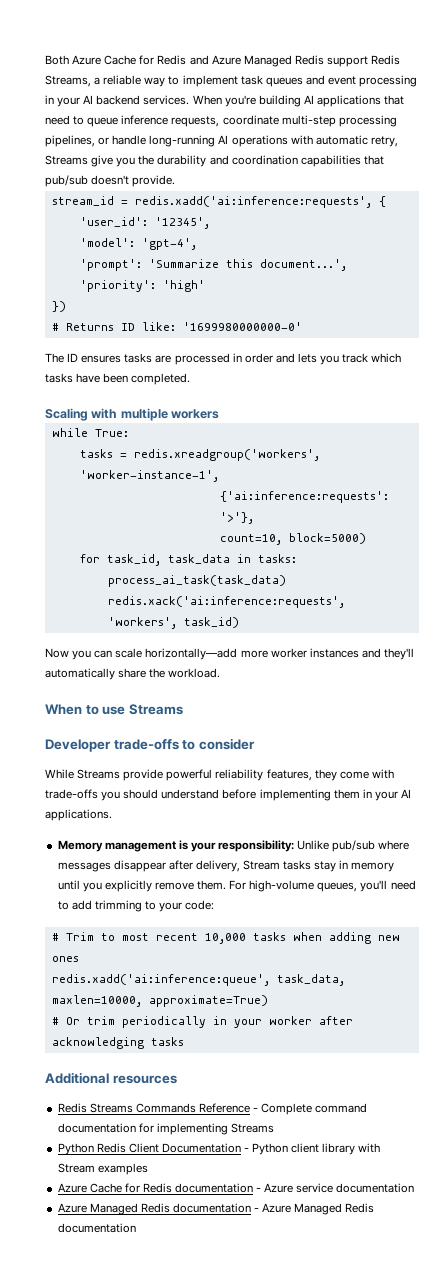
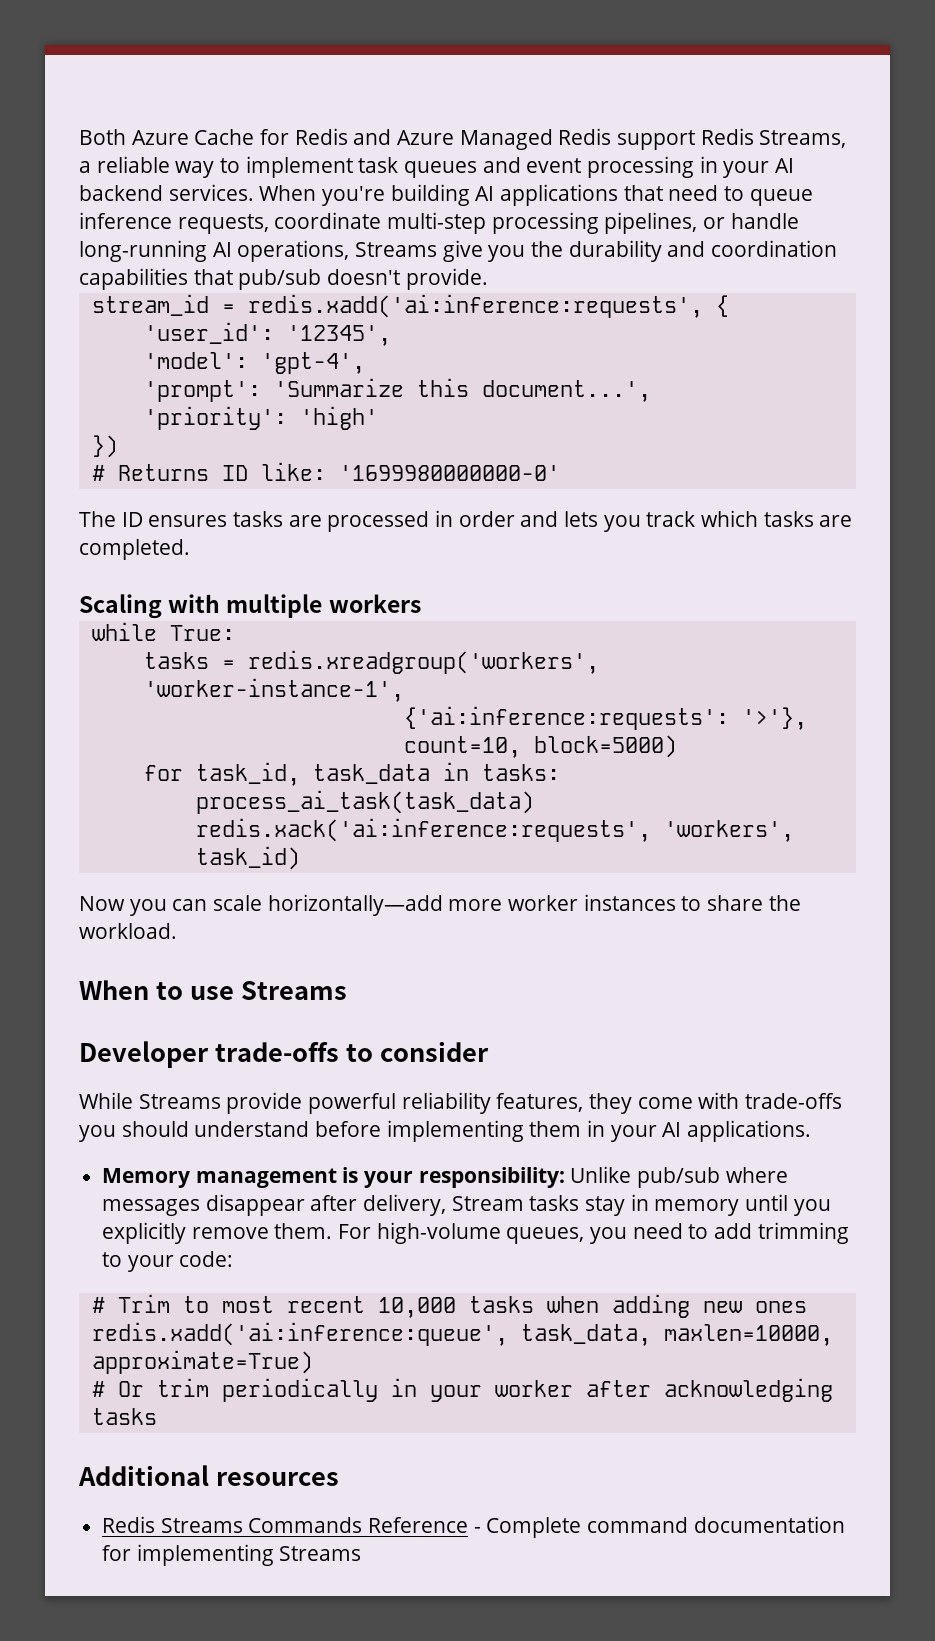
[231,135,398,147] operations with automatic retry, -> [237,240,350,262] operations,
[76,373,129,383] have been -> [819,515,853,527] are
[361,648,414,660] [45,668,115,680] and they'll automatically -> [681,896,702,911] to
[360,880,388,892] you'll -> [590,1227,628,1244] you
[57,1143,381,1155] [57,1163,148,1175] [57,1183,415,1193] [57,1203,375,1215] [57,1223,136,1233] // Python Redis Client Documentation - Python client library with Stream examples // Azure Cache for Redis documentation - Azure service documentation // Azure Managed Redis documentation - Azure Managed Redis documentation -> (362, 1553) none

